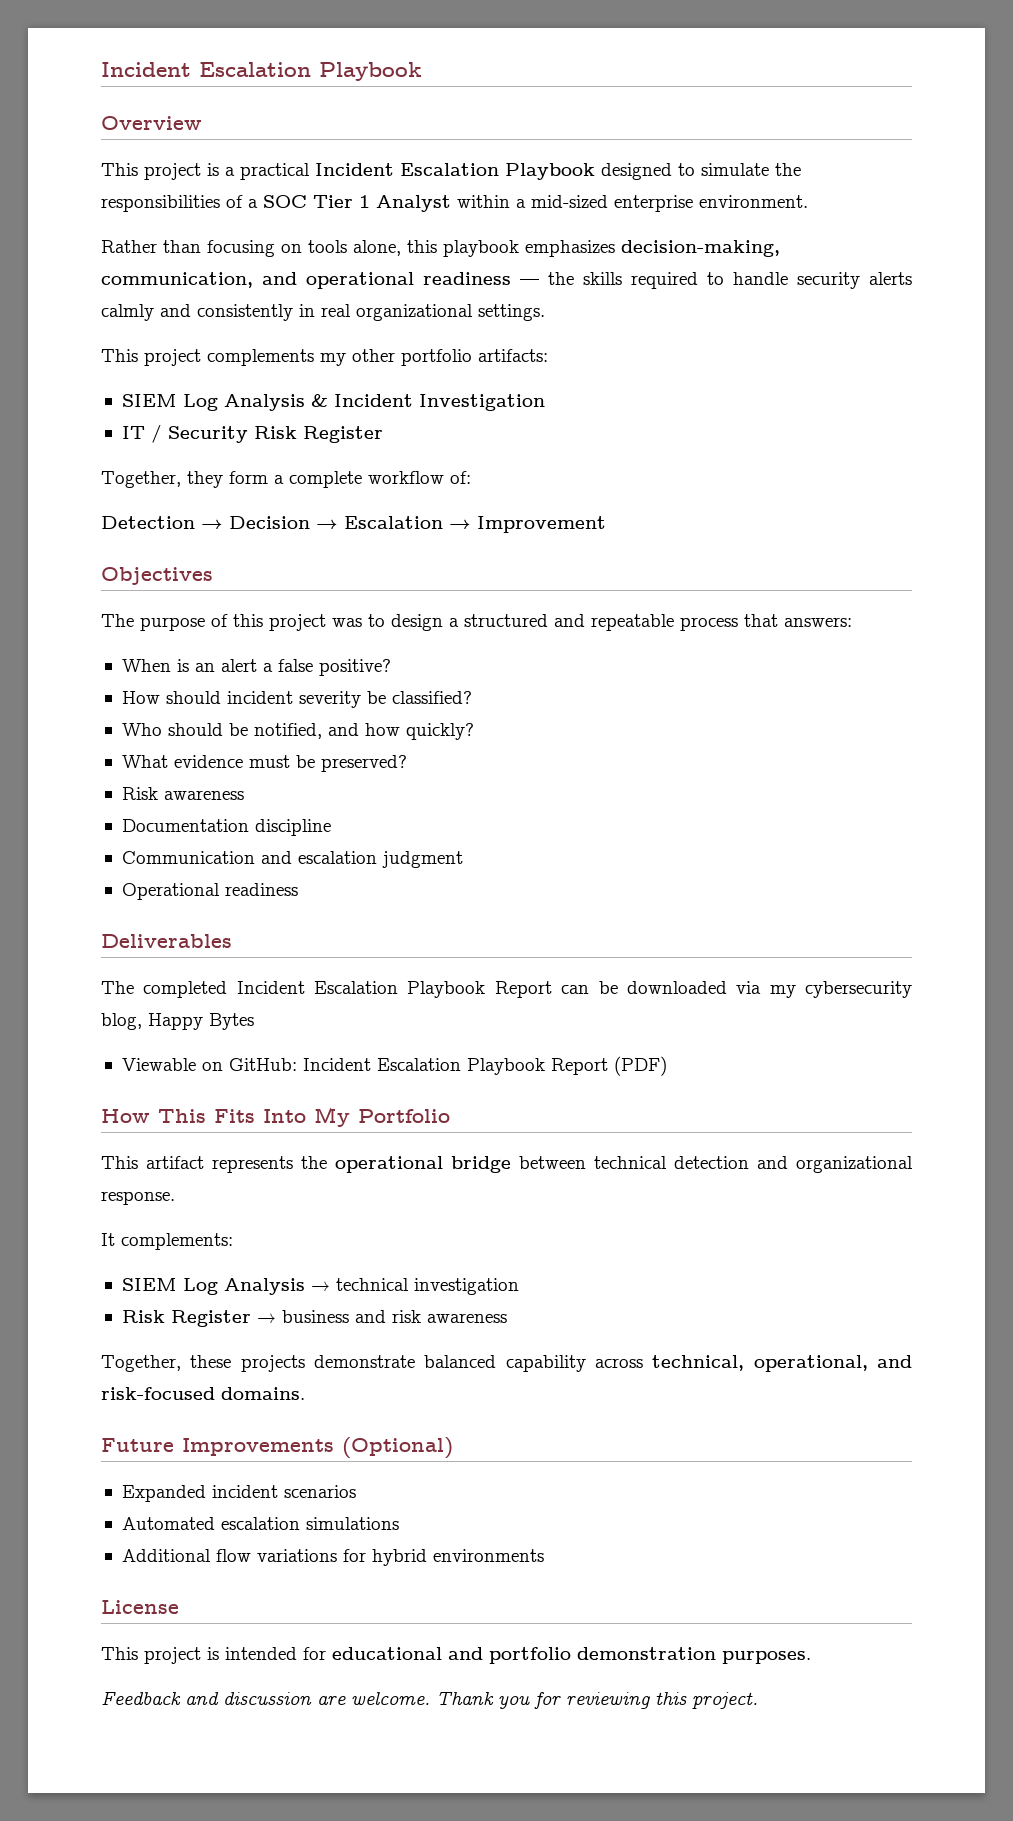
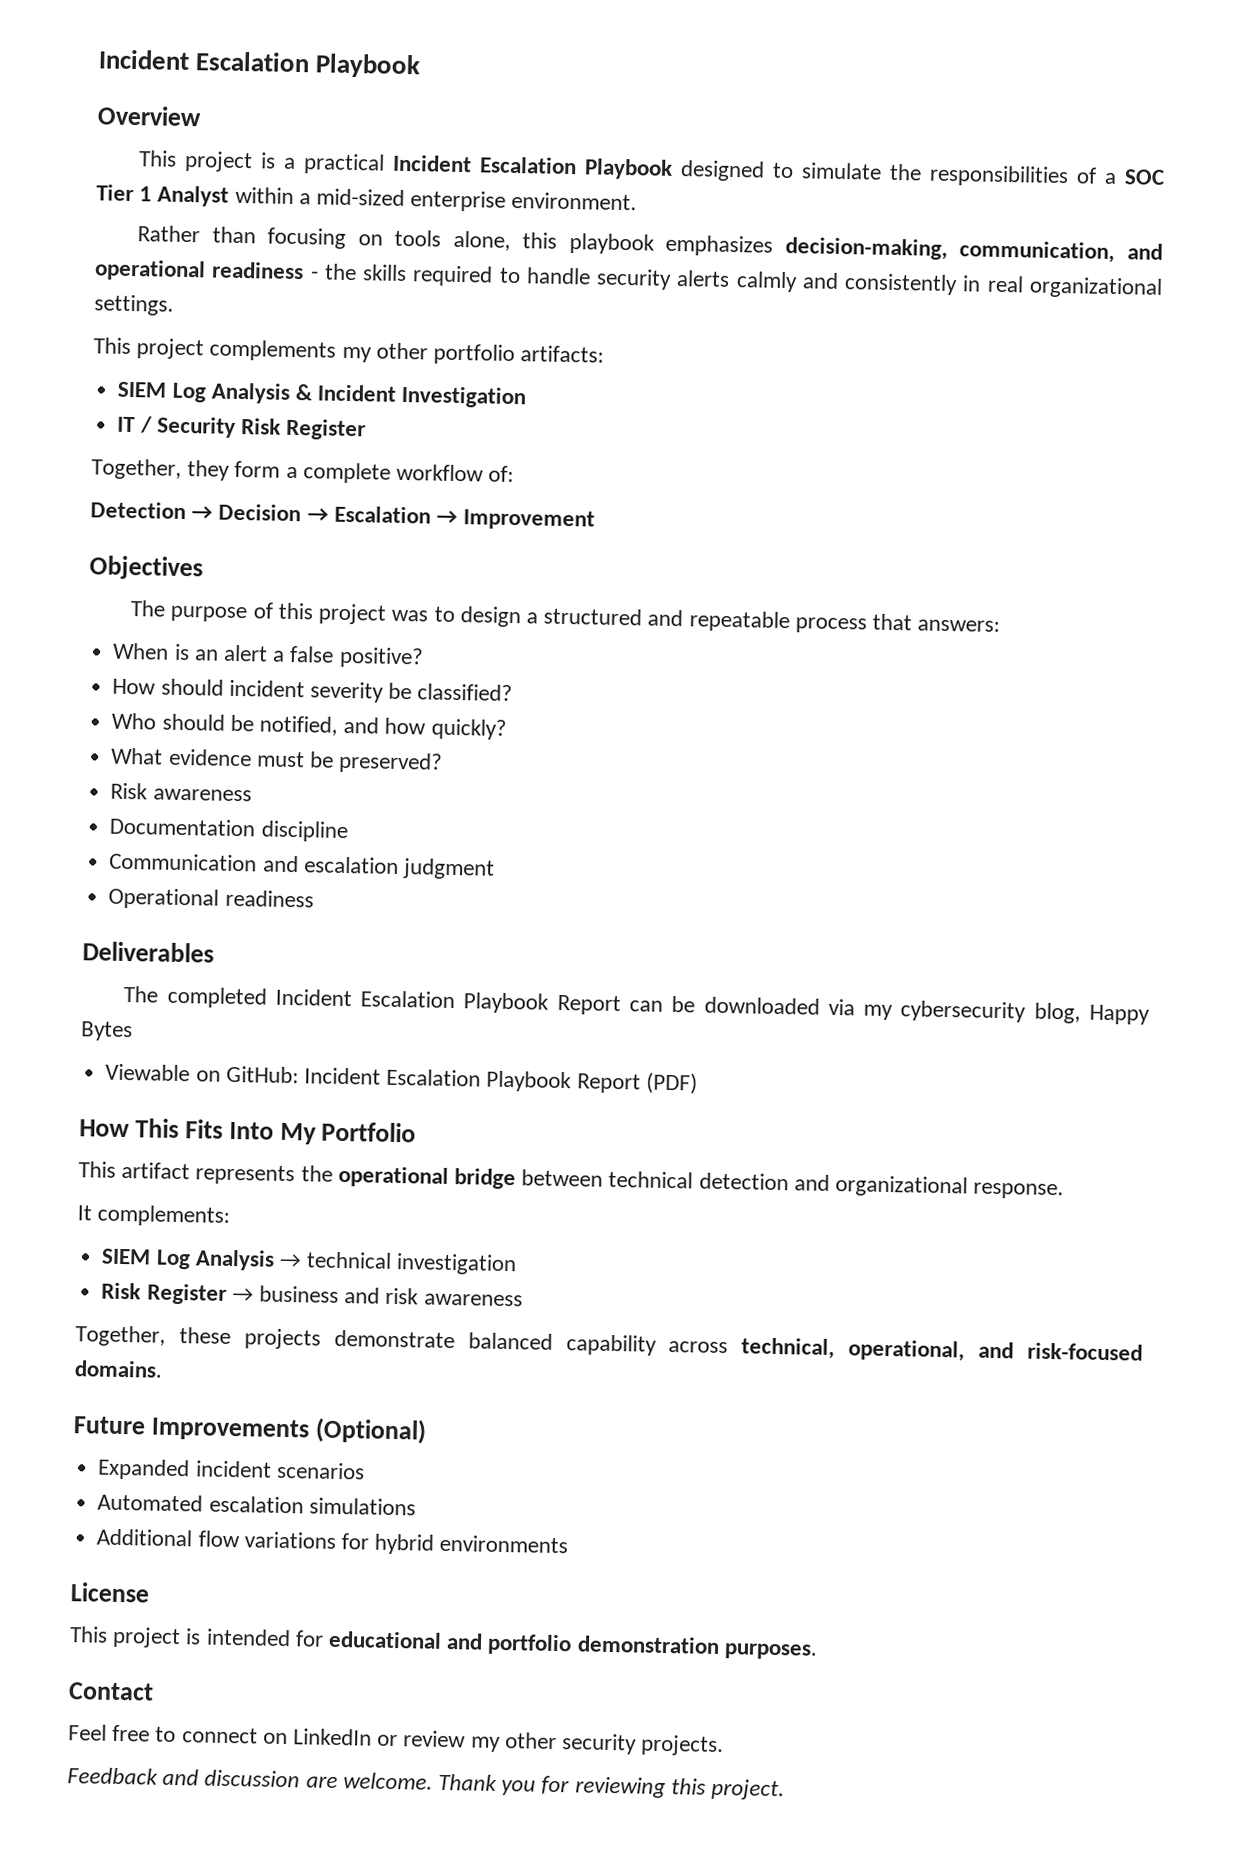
[520,279,539,285] — -> [309,271,319,280] -
(811, 1657) none -> [68,1682,154,1701] [68,1724,725,1757] // Contact // Feel free to connect on LinkedIn or review my other security projects.

